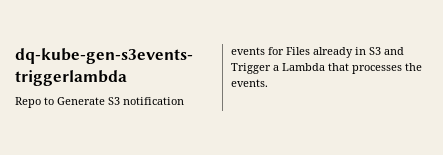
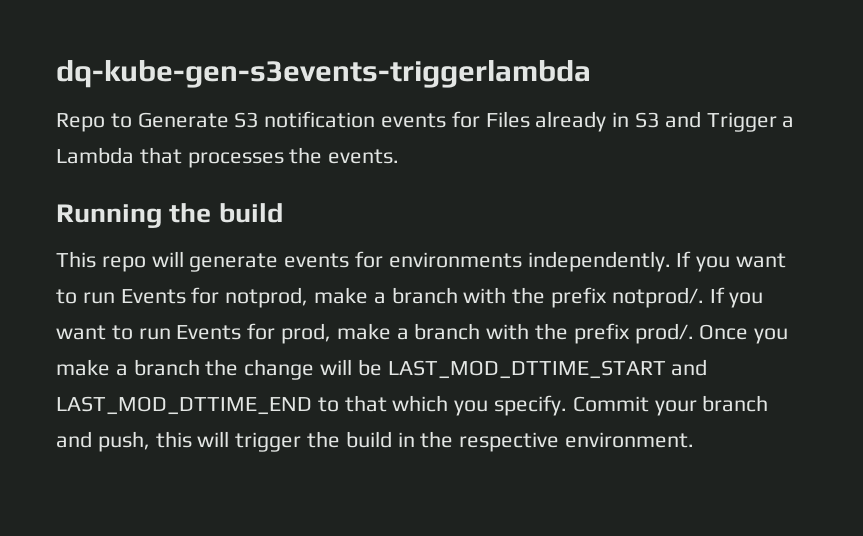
(268, 83) none -> [56,203,283,228] [56,251,787,272] [56,287,764,308] [56,323,789,344] [56,359,708,380] [56,395,769,416] [56,431,695,452] // Running the build // This repo will generate events for environments independently. If you want to run Events for notprod, make a branch with the prefix notprod/. If you want to run Events for prod, make a branch with the prefix prod/. Once you make a branch the change will be LAST_MOD_DTTIME_START and LAST_MOD_DTTIME_END to that which you specify. Commit your branch and push, this will trigger the build in the respective environment.

